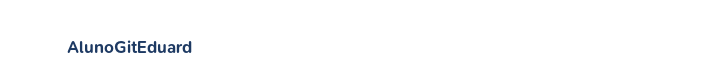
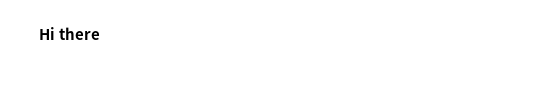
[67,40,192,53] AlunoGitEduard -> [39,27,101,40] Hi there

